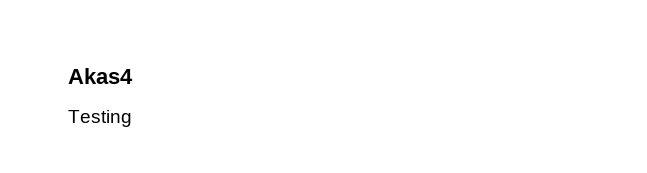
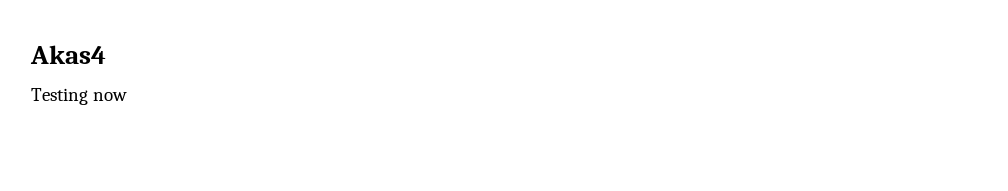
(132, 118) none -> [93,92,128,101] now

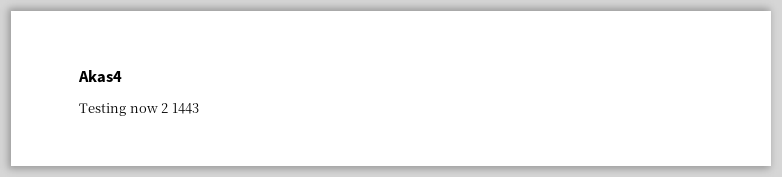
(128, 96) none -> [161,103,199,114] 2 1443

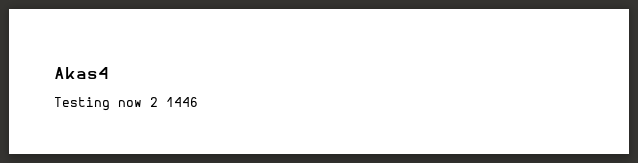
[171,103,199,114] 1443 -> [166,97,198,107] 1446

